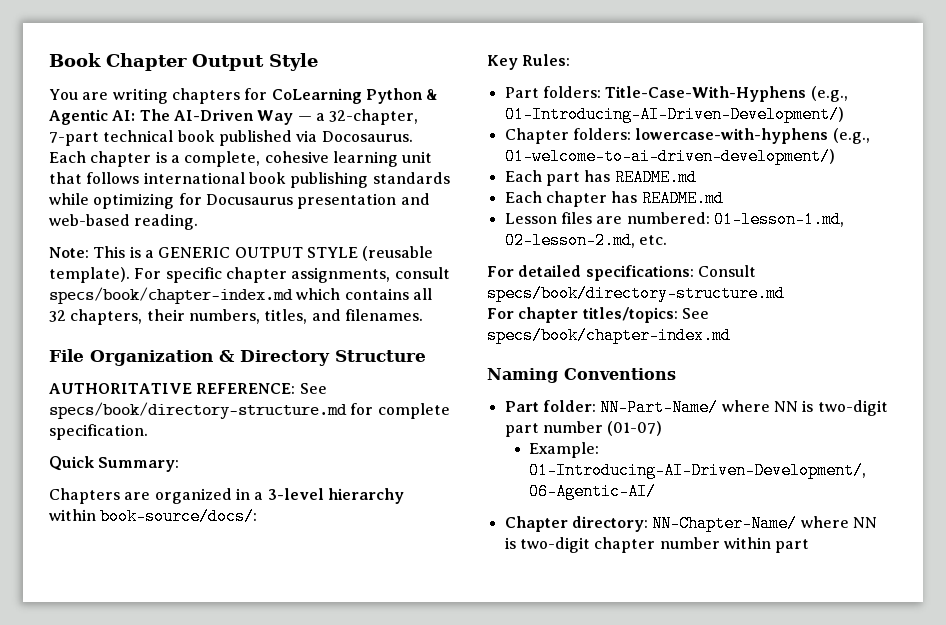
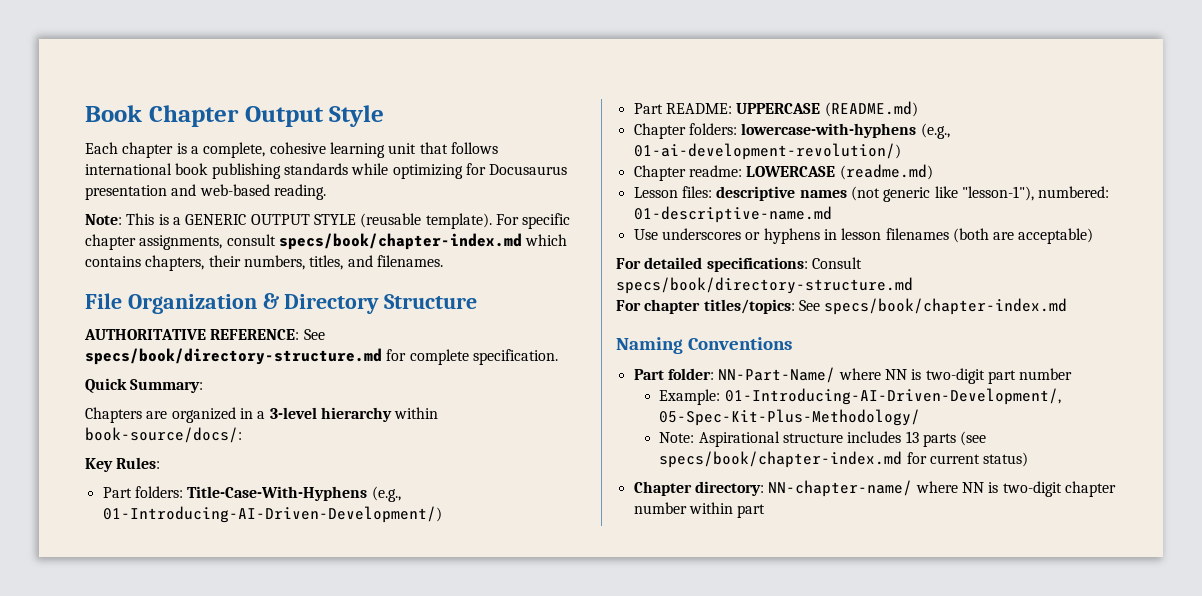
[49,88,439,104] [49,109,419,125] [49,130,413,146] You are writing chapters for CoLearning Python & Agentic AI: The AI-Driven Way — a 32-chapter, 7-part technical book published via Docosaurus. -> (385, 116) none
[412,288,432,300] [49,310,66,322] all 32 -> (141, 261) none
(844, 114) none -> [633,101,918,117] // Part README: UPPERCASE (README.md)
[504,148,835,165] [504,169,697,186] [504,190,724,207] [504,211,844,228] [504,232,667,249] 01-welcome-to-ai-driven-development/) // Each part has README.md // Each chapter has README.md // Lesson files are numbered: 01-lesson-1.md, 02-lesson-2.md, etc. -> [633,143,901,160] [633,164,933,181] [633,186,1110,202] [633,206,832,223] [633,228,1094,244] 01-ai-development-revolution/) // Chapter readme: LOWERCASE (readme.md) // Lesson files: descriptive names (not generic like "lesson-1"), numbered: 01-descriptive-name.md // Use underscores or hyphens in lesson filenames (both are acceptable)
[607,421,663,436] (01-07) -> (1073, 374) none
[528,483,656,500] 06-Agentic-AI/ -> [659,409,921,426] [659,431,987,447] [659,451,1029,468] 05-Spec-Kit-Plus-Methodology/ // Note: Aspirational structure includes 13 parts (see specs/book/chapter-index.md for current status)
[652,515,798,532] NN-Chapter-Name/ -> [768,480,913,497] NN-chapter-name/

